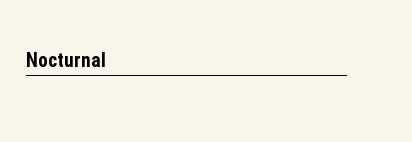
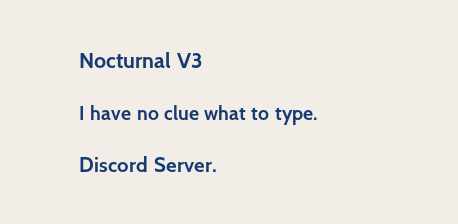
(106, 59) none -> [176,53,203,68] [79,105,318,125] [79,156,217,172] V3 // I have no clue what to type. // Discord Server.

